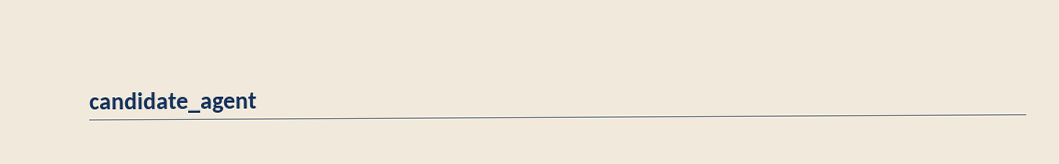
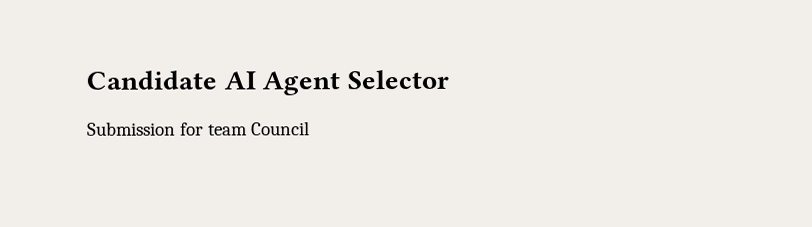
[89,91,257,114] candidate_agent -> [86,69,449,96] [87,121,311,136] Candidate AI Agent Selector // Submission for team Council

